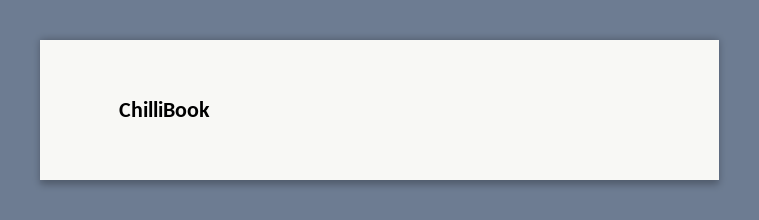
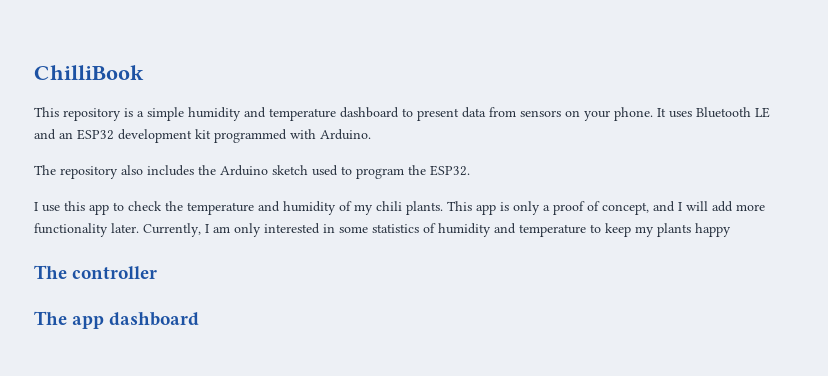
(210, 109) none -> [34,107,770,121] [34,129,371,143] [34,165,470,179] [34,201,765,215] [34,223,731,237] [34,265,158,279] [34,311,200,329] // This repository is a simple humidity and temperature dashboard to present data from sensors on your phone. It uses Bluetooth LE and an ESP32 development kit programmed with Arduino. // The repository also includes the Arduino sketch used to program the ESP32. // I use this app to check the temperature and humidity of my chili plants. This app is only a proof of concept, and I will add more functionality later. Currently, I am only interested in some statistics of humidity and temperature to keep my plants happy // The controller // The app dashboard

